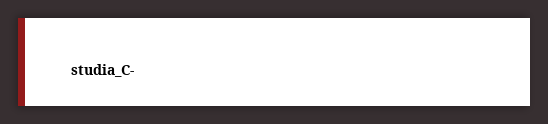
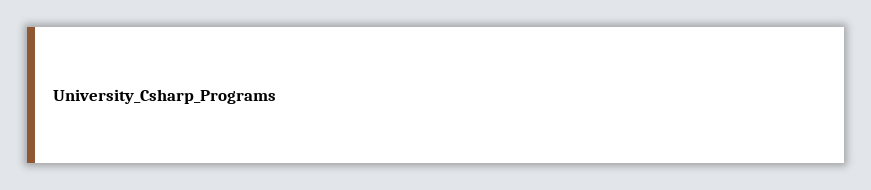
[71,64,134,77] studia_C- -> [53,89,276,104] University_Csharp_Programs

